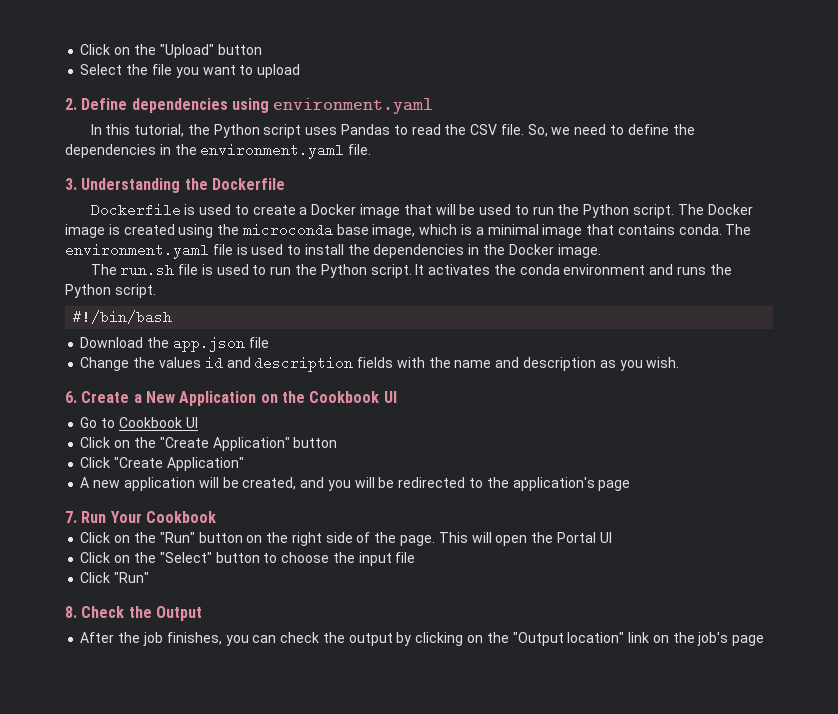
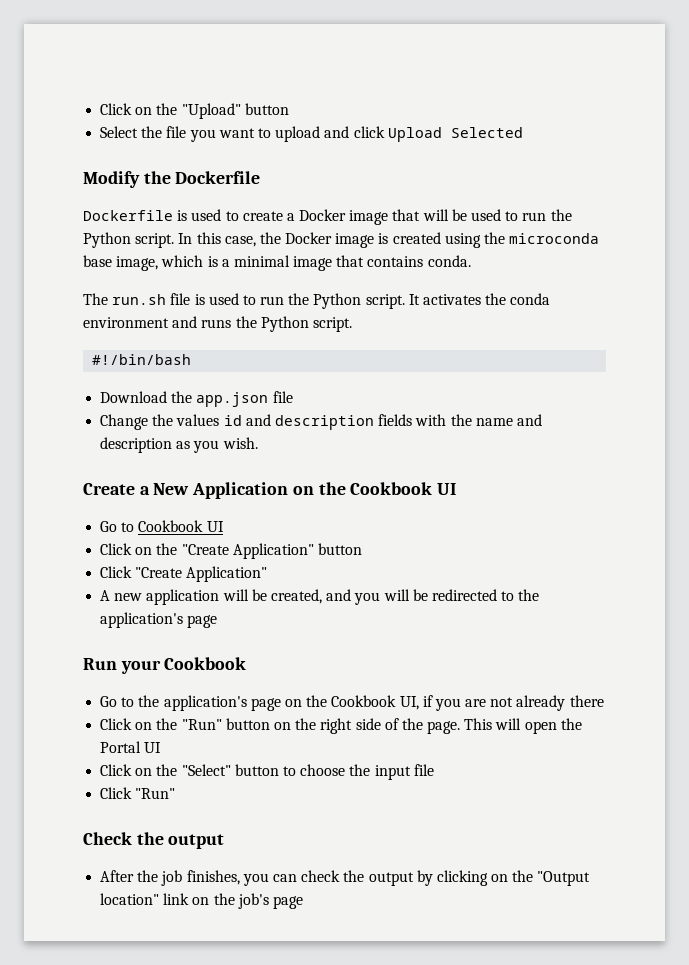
[65,98,434,114] [90,124,695,138] [65,143,372,159] [65,178,181,193] // 2. Define dependencies using environment.yaml // In this tutorial, the Python script uses Pandas to read the CSV file. So, we need to define the dependencies in the environment.yaml file. // 3. Understanding -> [324,126,523,142] [83,171,140,188] and click Upload Selected // Modify
[677,204,704,215] The -> [178,232,281,247] In this case, the
[725,224,752,235] [65,243,601,259] The environment.yaml file is used to install the dependencies in the Docker image. -> (471, 261) none
[65,391,77,403] 6. -> (258, 443) none
[65,511,216,523] 7. Run Your Cookbook -> [83,657,247,674] [100,695,604,711] Run your Cookbook // Go to the application's page on the Cookbook UI, if you are not already there
[65,606,77,618] 8. -> (176, 793) none
[155,606,202,621] Output -> [168,834,225,849] output

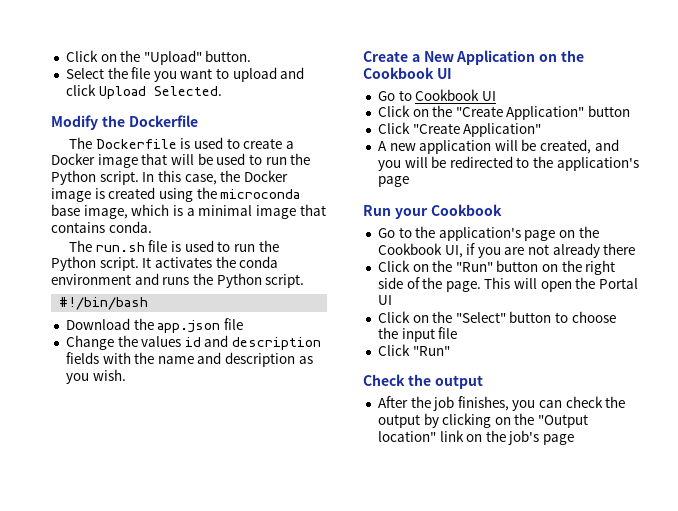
[244,103,289,115] button -> [205,50,252,62] button.
[450,127,523,138] Selected -> [153,86,222,96] Selected.
(261, 177) none -> [68,137,92,149] The

